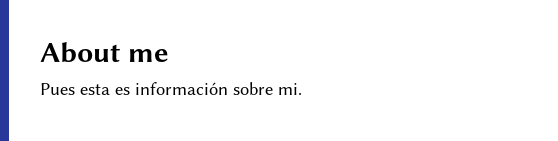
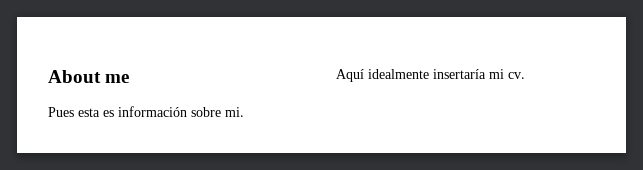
(302, 89) none -> [336,69,525,82] // Aquí idealmente insertaría mi cv.

